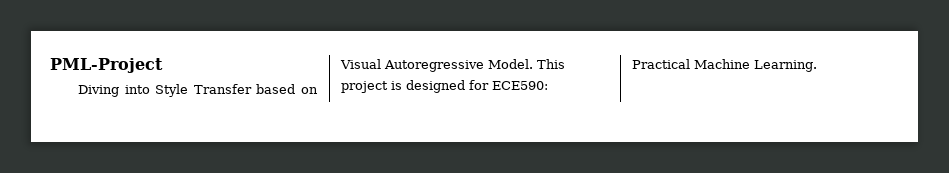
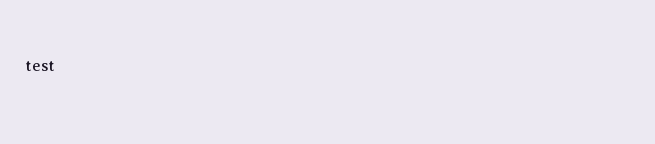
[50,58,163,73] [78,84,318,97] [340,59,565,72] [341,80,548,93] [632,59,817,72] PML-Project // Diving into Style Transfer based on Visual Autoregressive Model. This project is designed for ECE590: Practical Machine Learning. -> [25,61,55,71] test

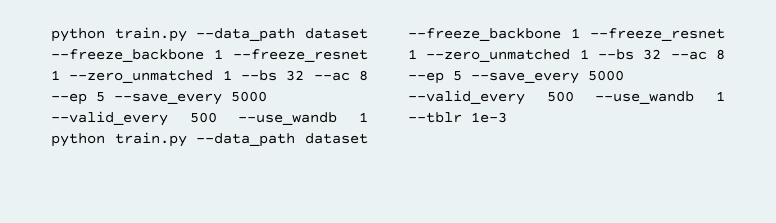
[25,61,55,71] test -> [51,27,368,42] [51,49,368,62] [51,70,368,83] [51,91,267,105] [51,111,368,126] [51,132,368,147] [408,28,725,41] [408,49,725,62] [408,70,624,84] [408,90,725,105] [408,112,507,123] python train.py --data_path dataset --freeze_backbone 1 --freeze_resnet 1 --zero_unmatched 1 --bs 32 --ac 8 --ep 5 --save_every 5000 --valid_every 500 --use_wandb 1 python train.py --data_path dataset --freeze_backbone 1 --freeze_resnet 1 --zero_unmatched 1 --bs 32 --ac 8 --ep 5 --save_every 5000 --valid_every 500 --use_wandb 1 --tblr 1e-3

